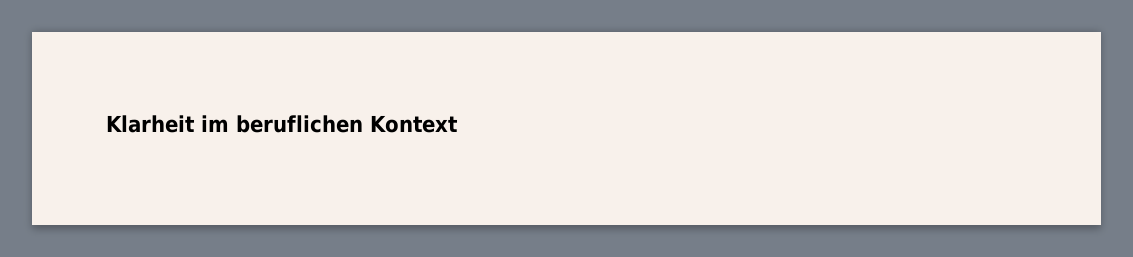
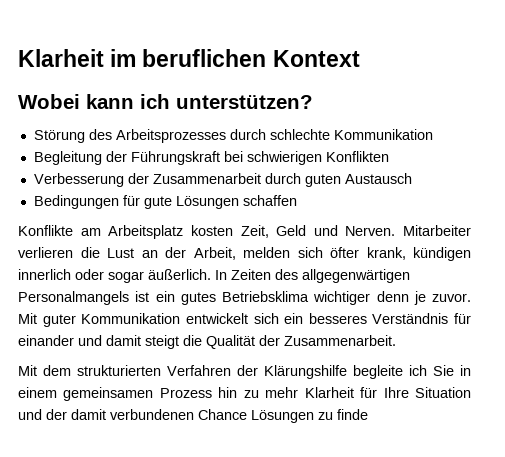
(458, 124) none -> [18,94,313,109] [33,129,433,143] [33,151,389,165] [33,173,412,187] [33,195,297,209] [18,225,471,239] [18,247,471,261] [18,269,410,283] [18,291,471,305] [18,313,471,327] [18,335,396,349] [18,365,471,379] [18,387,472,401] [18,409,368,423] // Wobei kann ich unterstützen? // Störung des Arbeitsprozesses durch schlechte Kommunikation // Begleitung der Führungskraft bei schwierigen Konflikten // Verbesserung der Zusammenarbeit durch guten Austausch // Bedingungen für gute Lösungen schaffen // Konflikte am Arbeitsplatz kosten Zeit, Geld und Nerven. Mitarbeiter verlieren die Lust an der Arbeit, melden sich öfter krank, kündigen innerlich oder sogar äußerlich. In Zeiten des allgegenwärtigen Personalmangels ist ein gutes Betriebsklima wichtiger denn je zuvor. Mit guter Kommunikation entwickelt sich ein besseres Verständnis für einander und damit steigt die Qualität der Zusammenarbeit. // Mit dem strukturierten Verfahren der Klärungshilfe begleite ich Sie in einem gemeinsamen Prozess hin zu mehr Klarheit für Ihre Situation und der damit verbundenen Chance Lösungen zu finde

